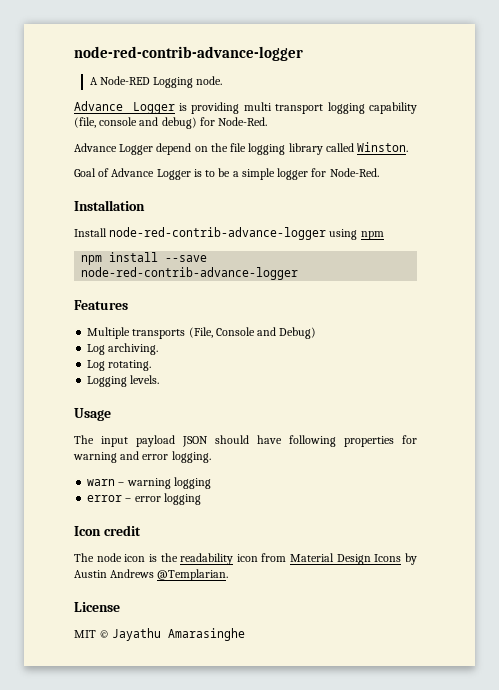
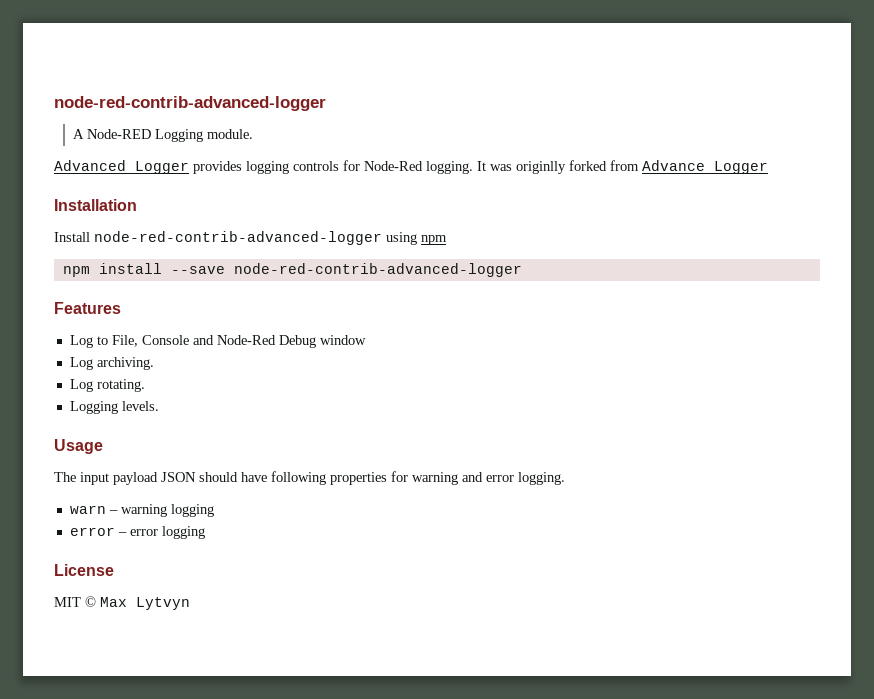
[74,46,303,61] node-red-contrib-advance-logger -> [54,96,326,111] node-red-contrib-advanced-logger
[196,76,223,85] [74,101,417,114] [74,117,268,129] [74,142,409,155] [74,168,379,180] node. // Advance Logger is providing multi transport logging capability (file, console and debug) for Node-Red. // Advance Logger depend on the file logging library called Winston. // Goal of Advance Logger is to be a simple logger for Node-Red. -> [207,129,254,139] [54,160,768,174] module. // Advanced Logger provides logging controls for Node-Red logging. It was originlly forked from Advance Logger
[109,227,327,240] node-red-contrib-advance-logger -> [94,231,382,245] node-red-contrib-advanced-logger
[81,267,299,280] node-red-contrib-advance-logger -> [233,263,522,277] node-red-contrib-advanced-logger
[87,327,317,339] Multiple transports (File, Console and Debug) -> [69,335,366,348] Log to File, Console and Node-Red Debug window
[74,525,141,536] [74,553,417,565] [74,569,229,581] // Icon credit // The node icon is the readability icon from Material Design Icons by Austin Andrews @Templarian. -> (205, 532) none
[112,628,246,641] Jayathu Amarasinghe -> [100,597,190,610] Max Lytvyn

